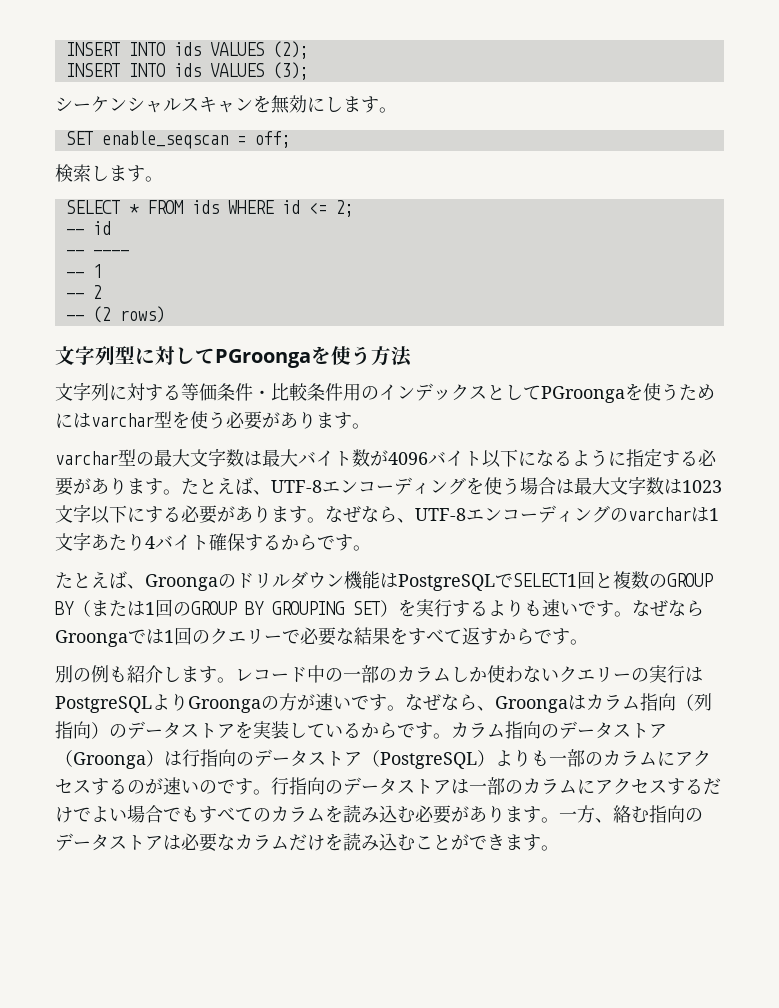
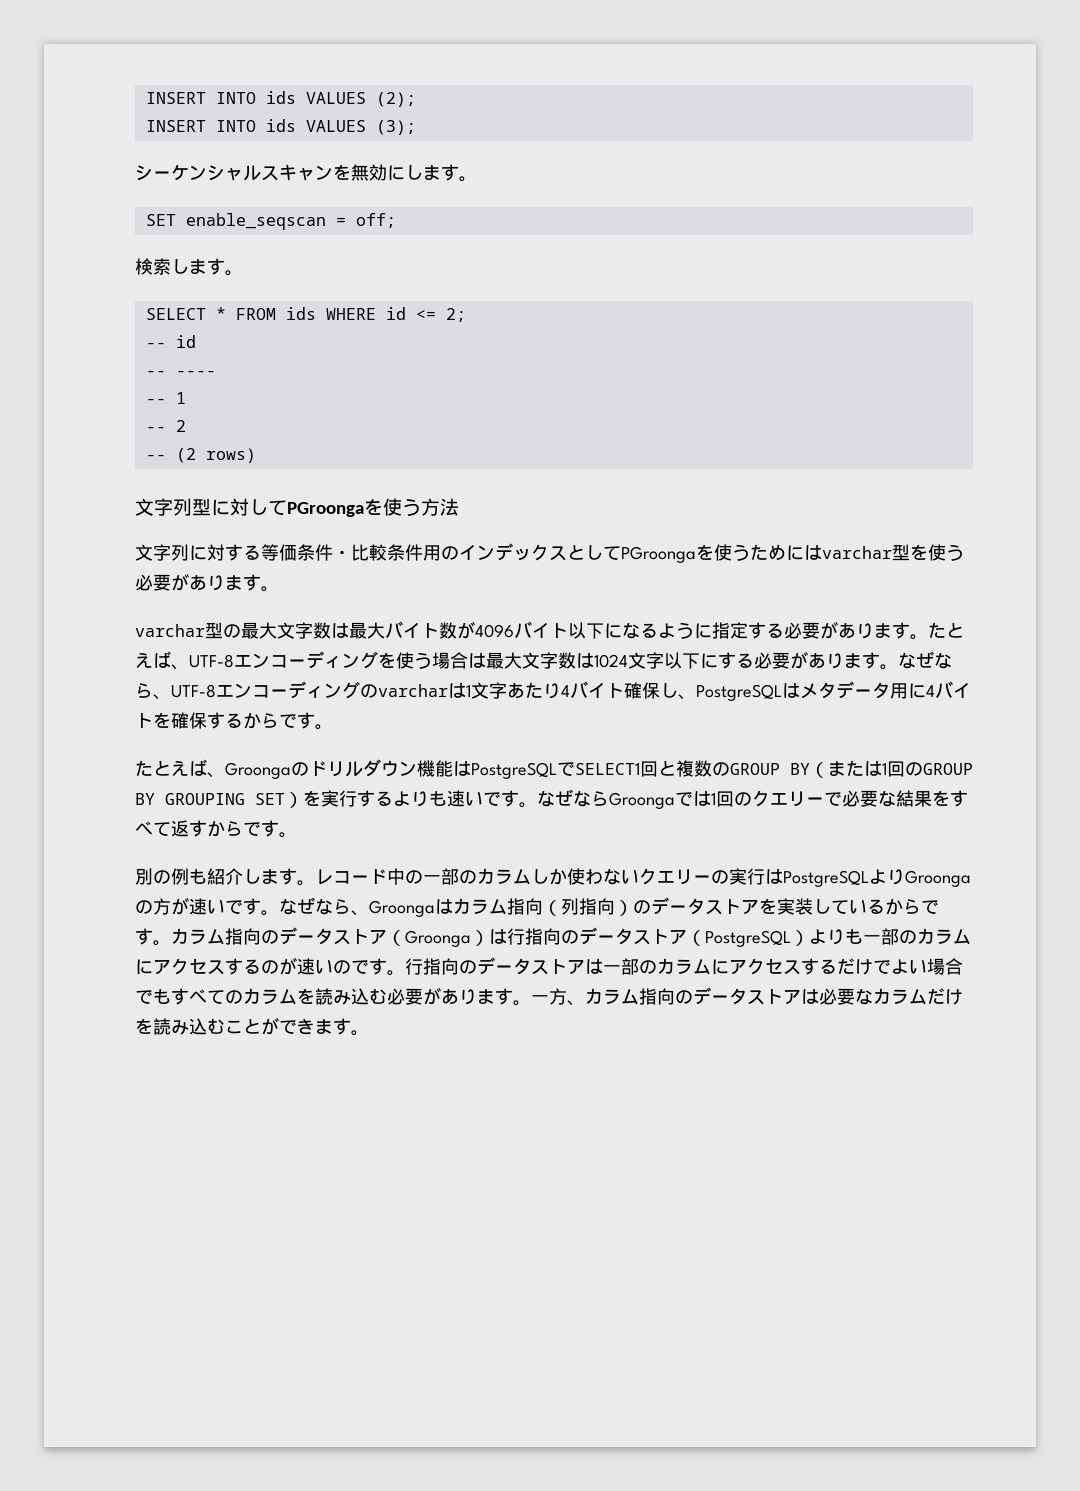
[682,480,722,493] 1023 -> [594,654,628,668] 1024
(245, 542) none -> [660,681,971,701] [135,712,207,729] し、PostgreSQLはメタデータ用に4バイトを確保
[613,805,649,823] 絡む -> [585,988,639,1005] カラム

